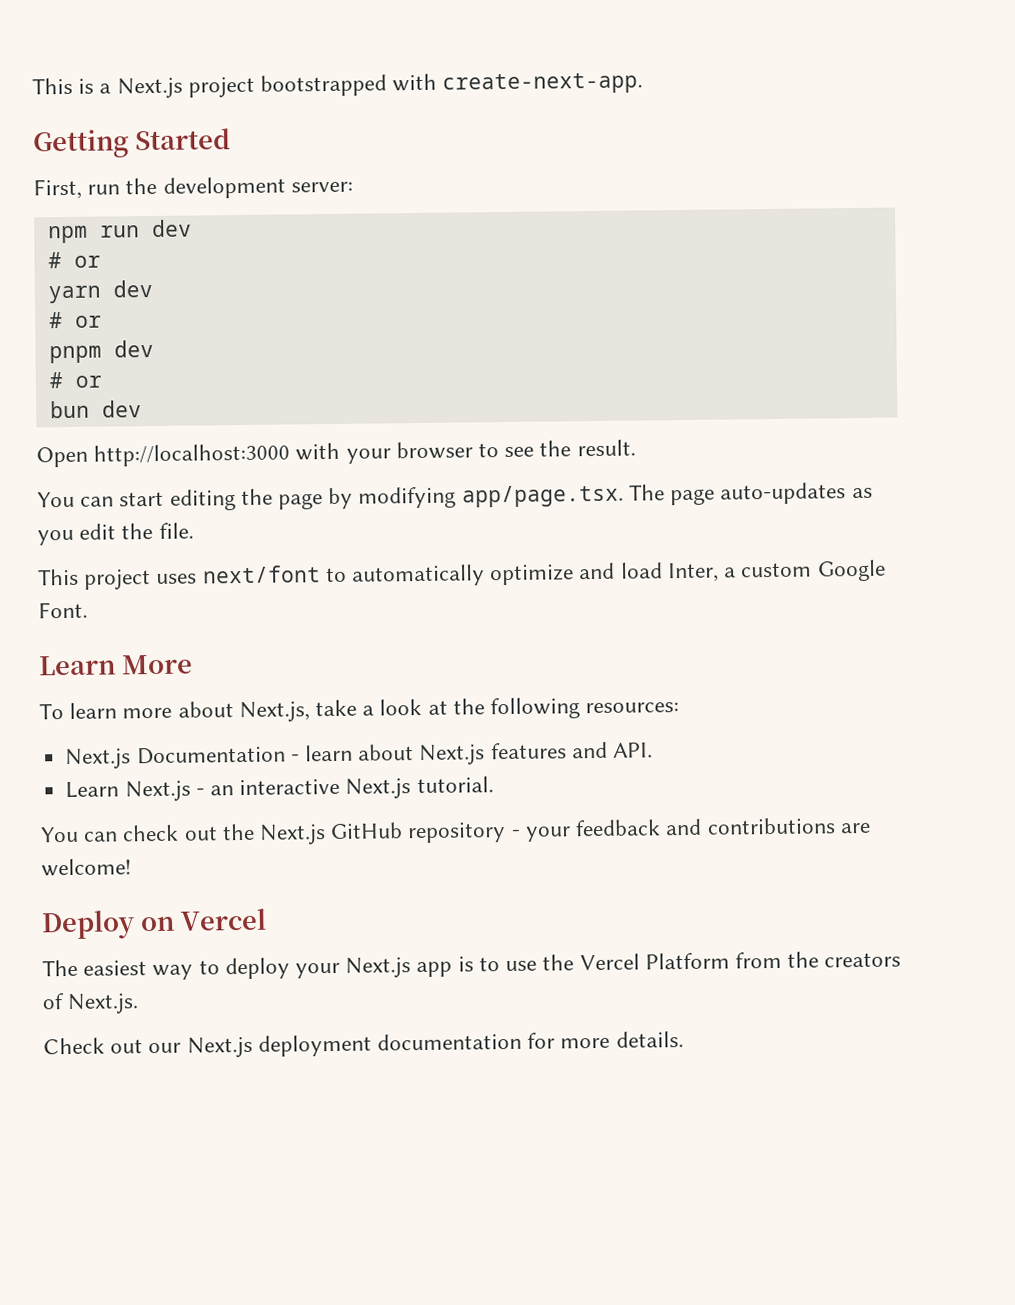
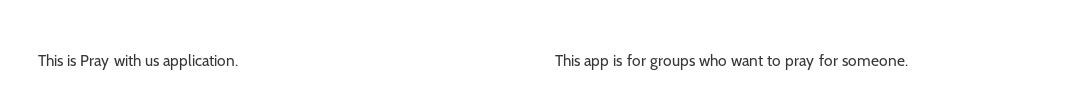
[99,72,644,99] [33,128,231,159] [33,176,353,200] [47,219,192,244] [47,252,101,269] [47,280,153,304] [48,312,102,329] [48,339,154,364] [48,372,102,389] [49,400,142,419] [36,439,636,468] [37,482,873,511] [37,522,194,546] [38,559,886,590] [38,601,88,619] [39,654,193,676] [39,697,680,723] [65,741,653,770] [65,776,494,802] [40,817,871,845] [41,858,131,877] [41,908,267,940] [42,951,902,981] [42,993,140,1015] [43,1031,684,1058] a Next.js project bootstrapped with create-next-app. // Getting Started // First, run the development server: // npm run dev // # or // yarn dev // # or // pnpm dev // # or // bun dev // Open http://localhost:3000 with your browser to see the result. // You can start editing the page by modifying app/page.tsx. The page auto-updates as you edit the file. // This project uses next/font to automatically optimize and load Inter, a custom Google Font. // Learn More // To learn more about Next.js, take a look at the following resources: // Next.js Documentation - learn about Next.js features and API. // Learn Next.js - an interactive Next.js tutorial. // You can check out the Next.js GitHub repository - your feedback and contributions are welcome! // Deploy on Vercel // The easiest way to deploy your Next.js app is to use the Vercel Platform from the creators of Next.js. // Check out our Next.js deployment documentation for more details. -> [80,54,238,70] [555,54,908,70] Pray with us application. // This app is for groups who want to pray for someone.

